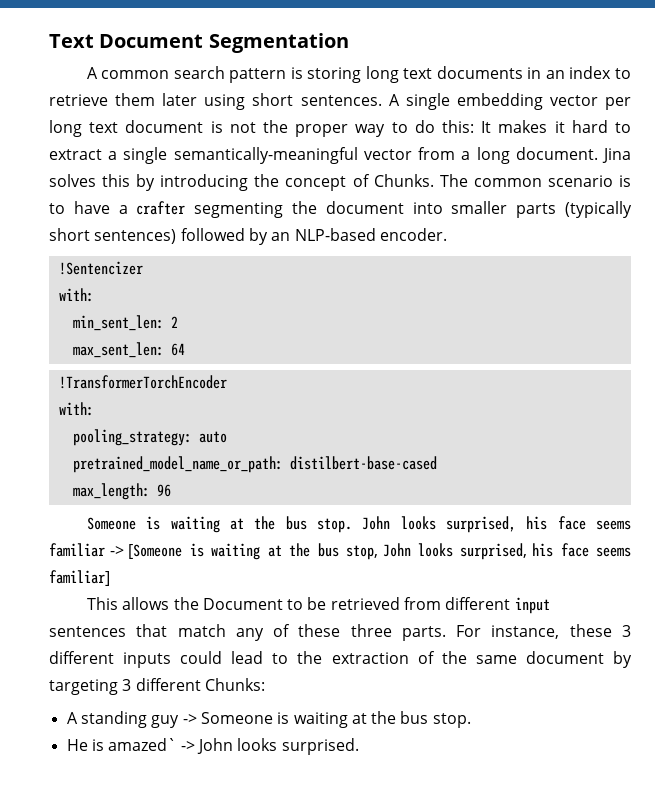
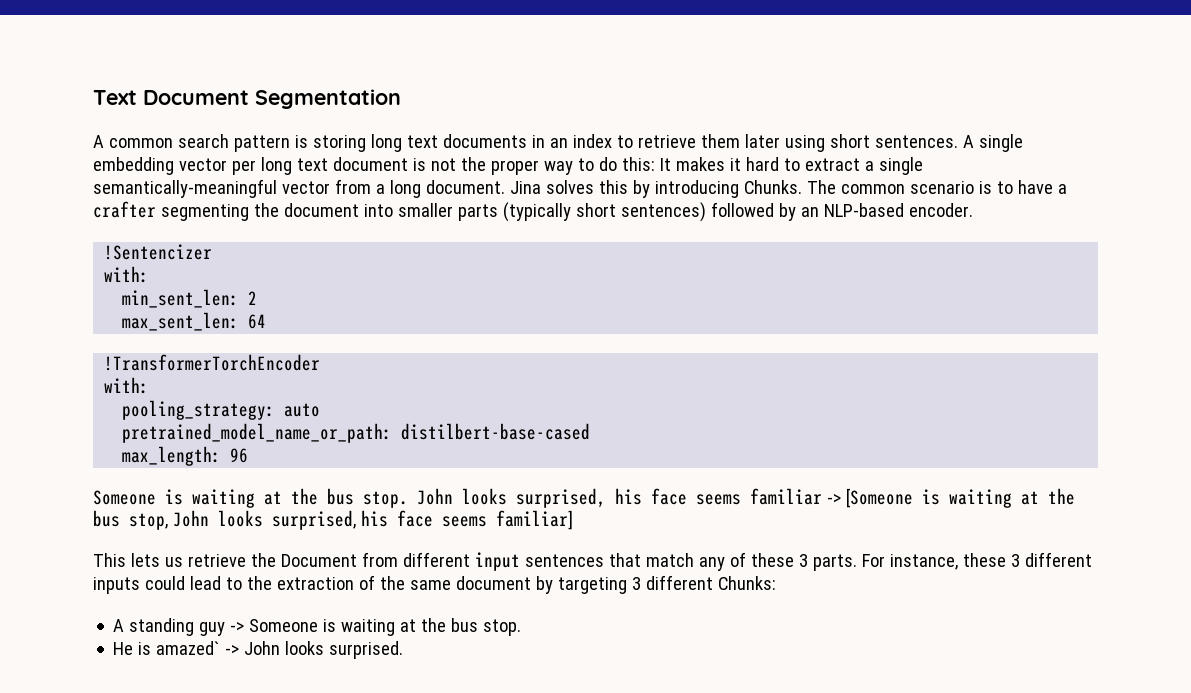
[254,174,370,191] the concept of -> (739, 189) none
[122,597,400,610] allows the Document to be retrieved -> [130,553,357,567] lets us retrieve the Document
[350,624,392,637] three -> [798,554,808,567] 3

